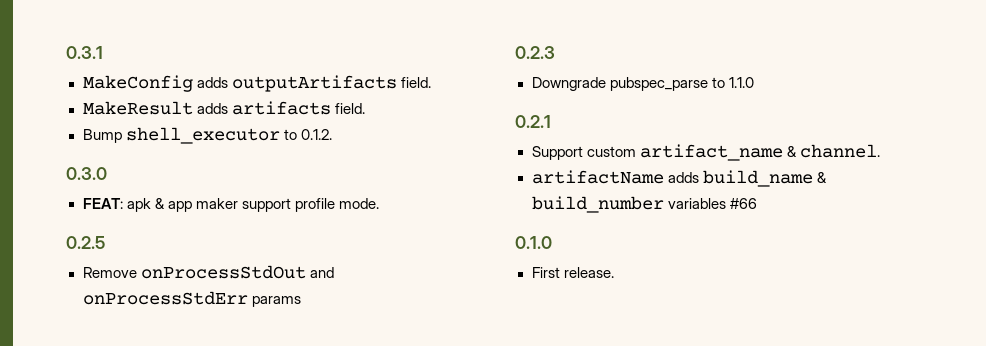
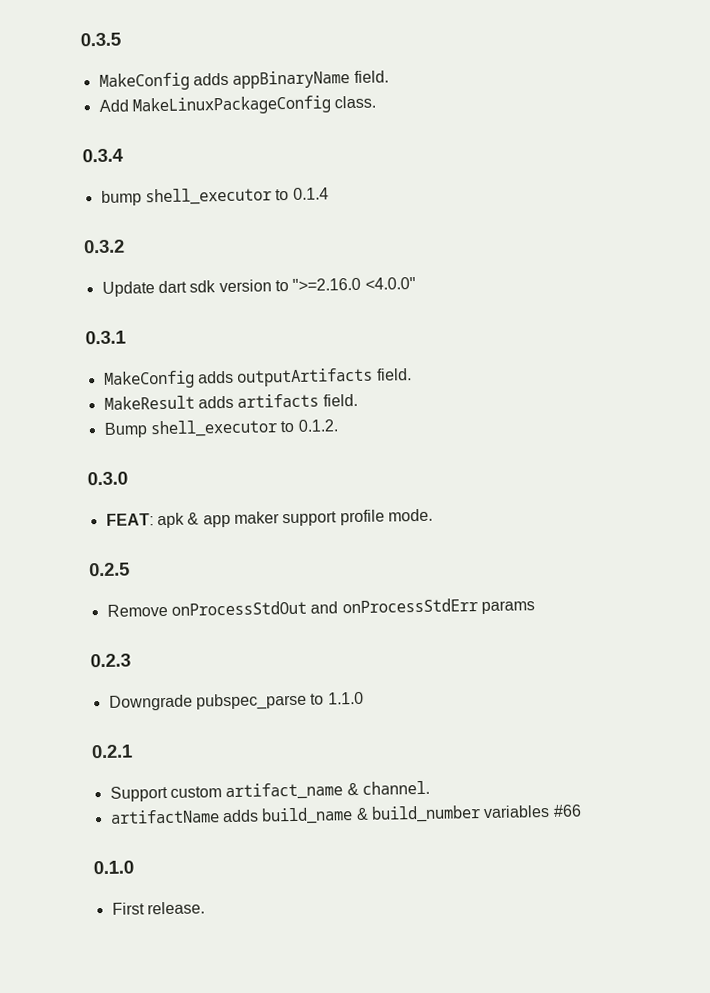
(66, 52) none -> [80,32,121,47] [98,70,389,91] [98,95,377,116] [82,148,124,163] [100,187,329,206] [83,239,125,254] [101,277,416,297] 0.3.5 // MakeConfig adds appBinaryName field. // Add MakeLinuxPackageConfig class. // 0.3.4 // bump shell_executor to 0.1.4 // 0.3.2 // Update dart sdk version to ">=2.16.0 <4.0.0" //

